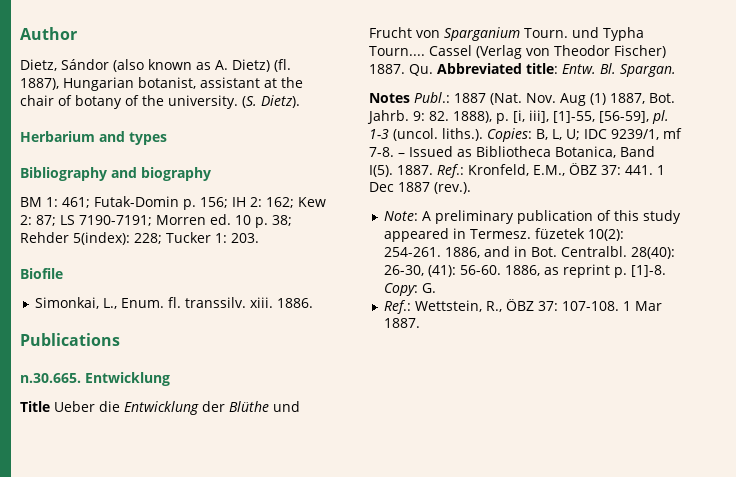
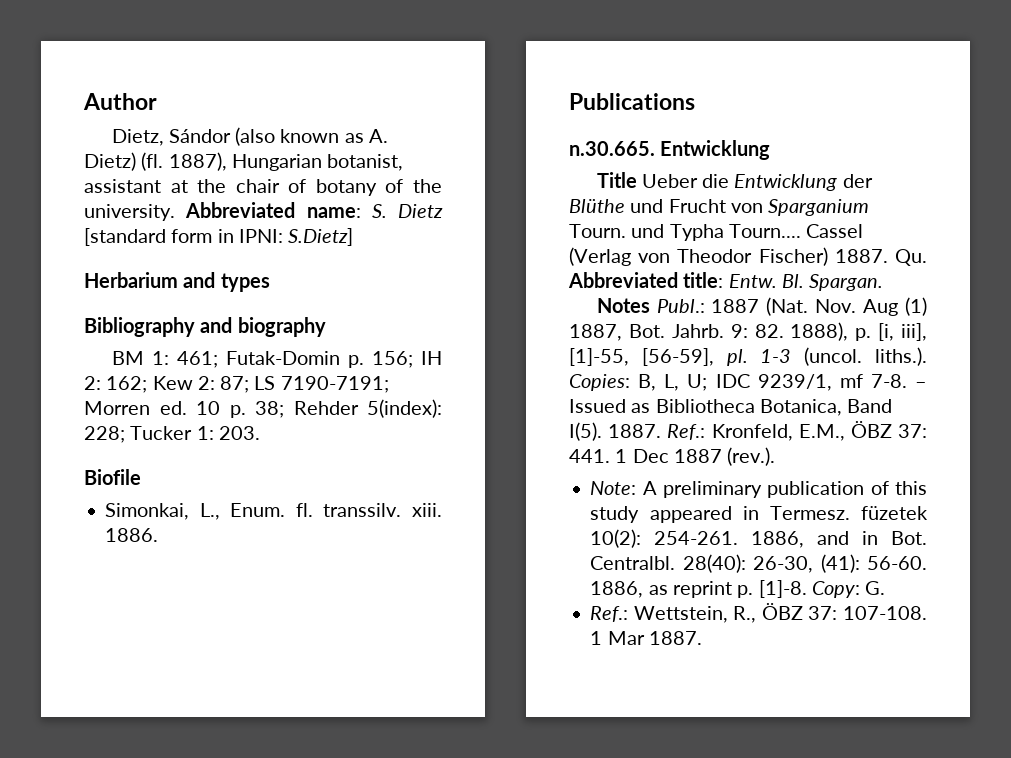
[242,95,300,108] (S. Dietz). -> [185,202,443,218] [84,228,354,246] Abbreviated name: S. Dietz [standard form in IPNI: S.Dietz]

